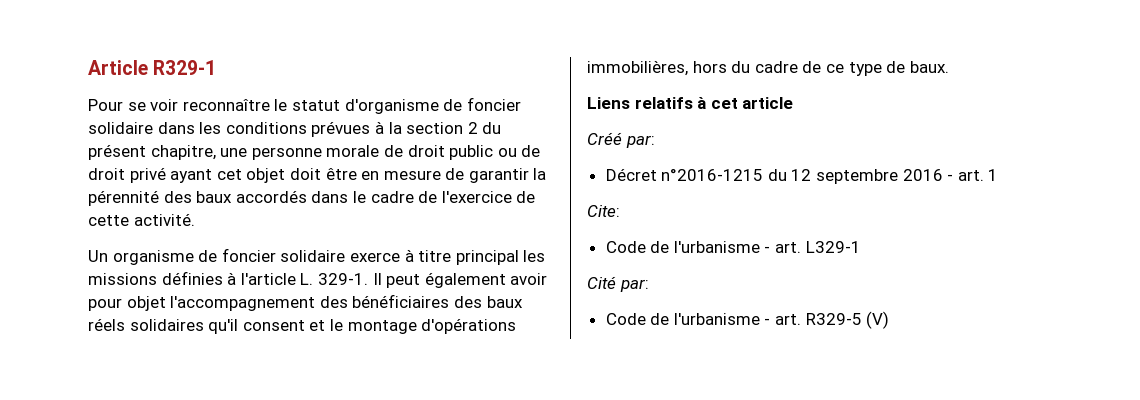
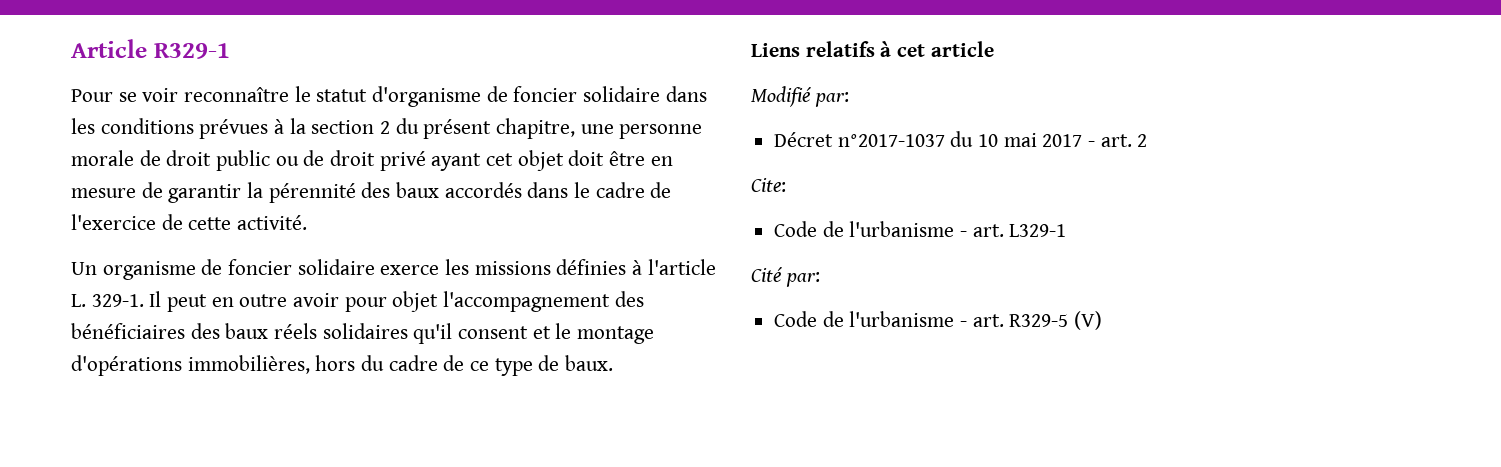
[404,249,519,265] à titre principal -> (440, 270) none
[424,272,506,288] également -> [211,294,288,307] en outre
[587,132,622,145] Créé -> [751,86,811,107] Modifié
[661,168,999,184] n°2016-1215 du 12 septembre 2016 - art. 1 -> [837,131,1148,147] n°2017-1037 du 10 mai 2017 - art. 2

